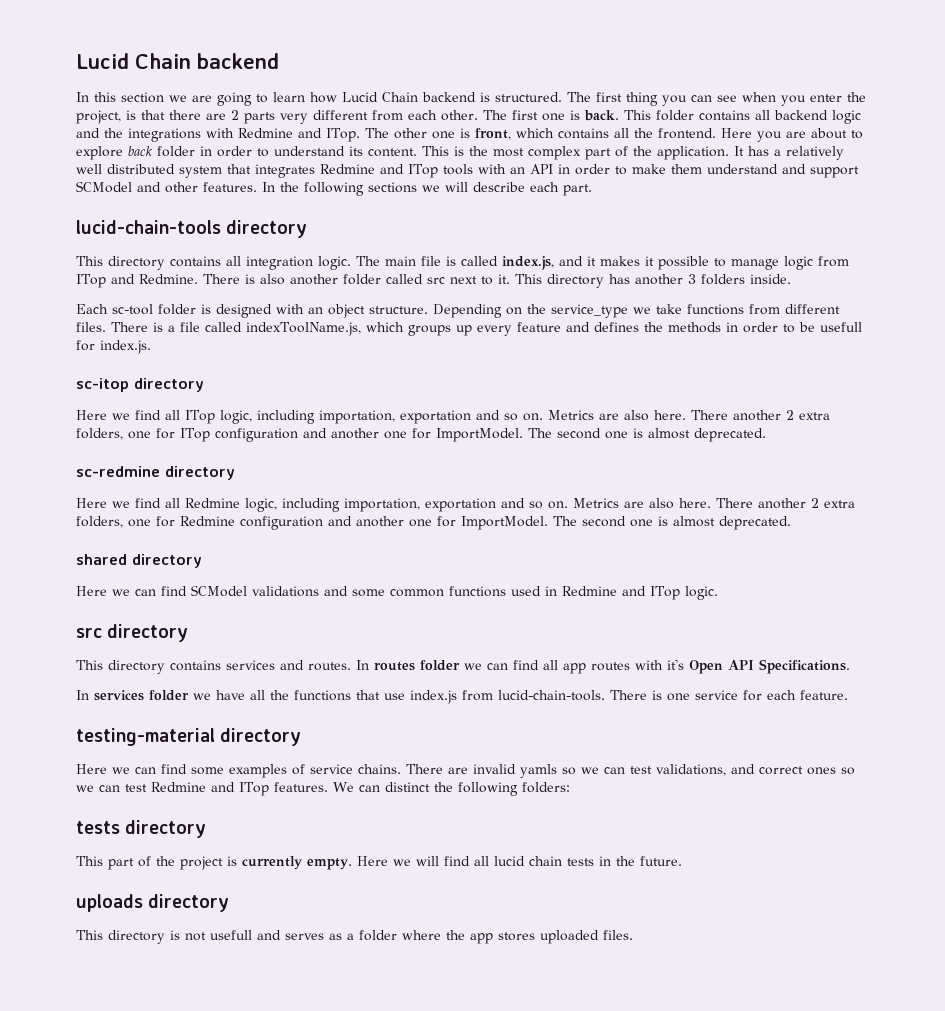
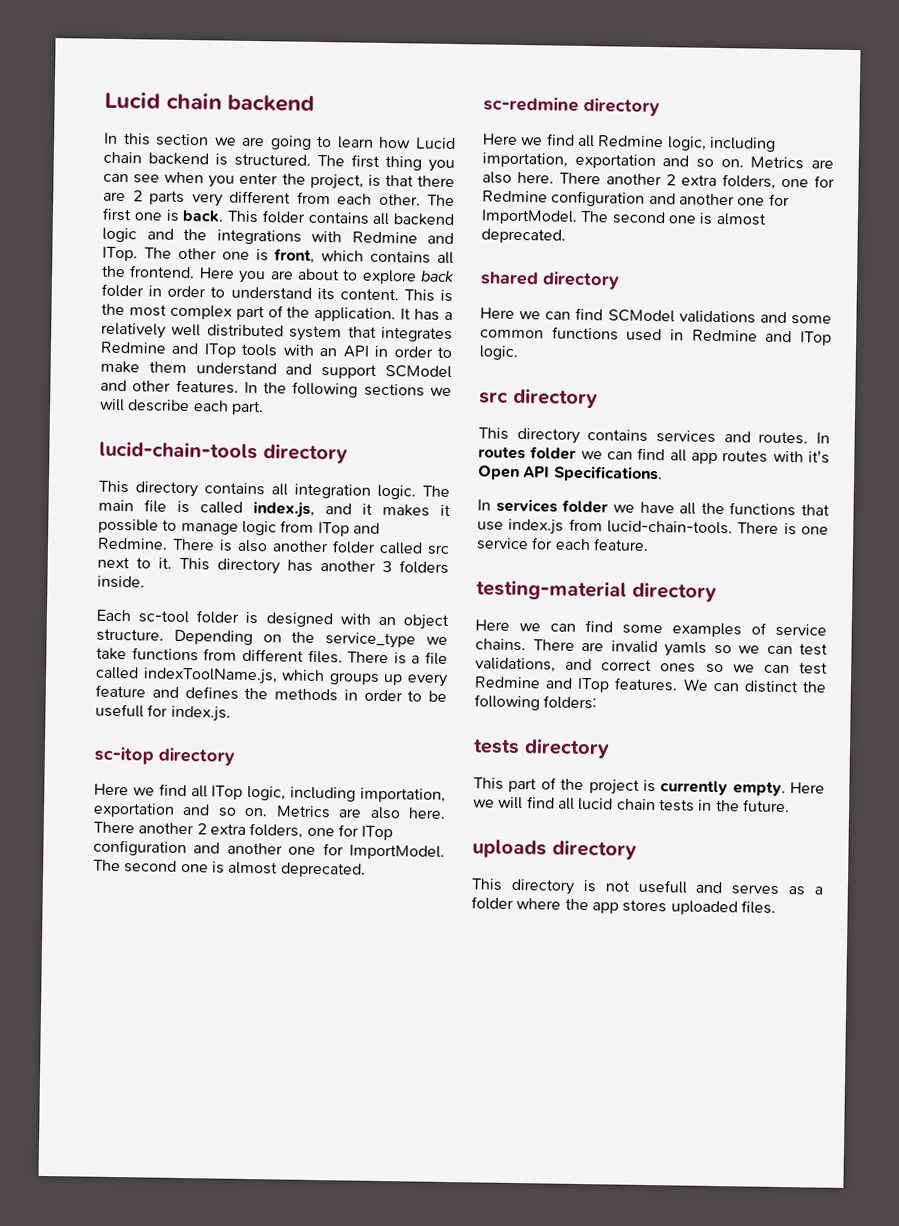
[76,53,191,69] Lucid Chain -> [104,91,223,110] Lucid chain
[382,92,418,102] Chain -> [103,151,142,164] chain

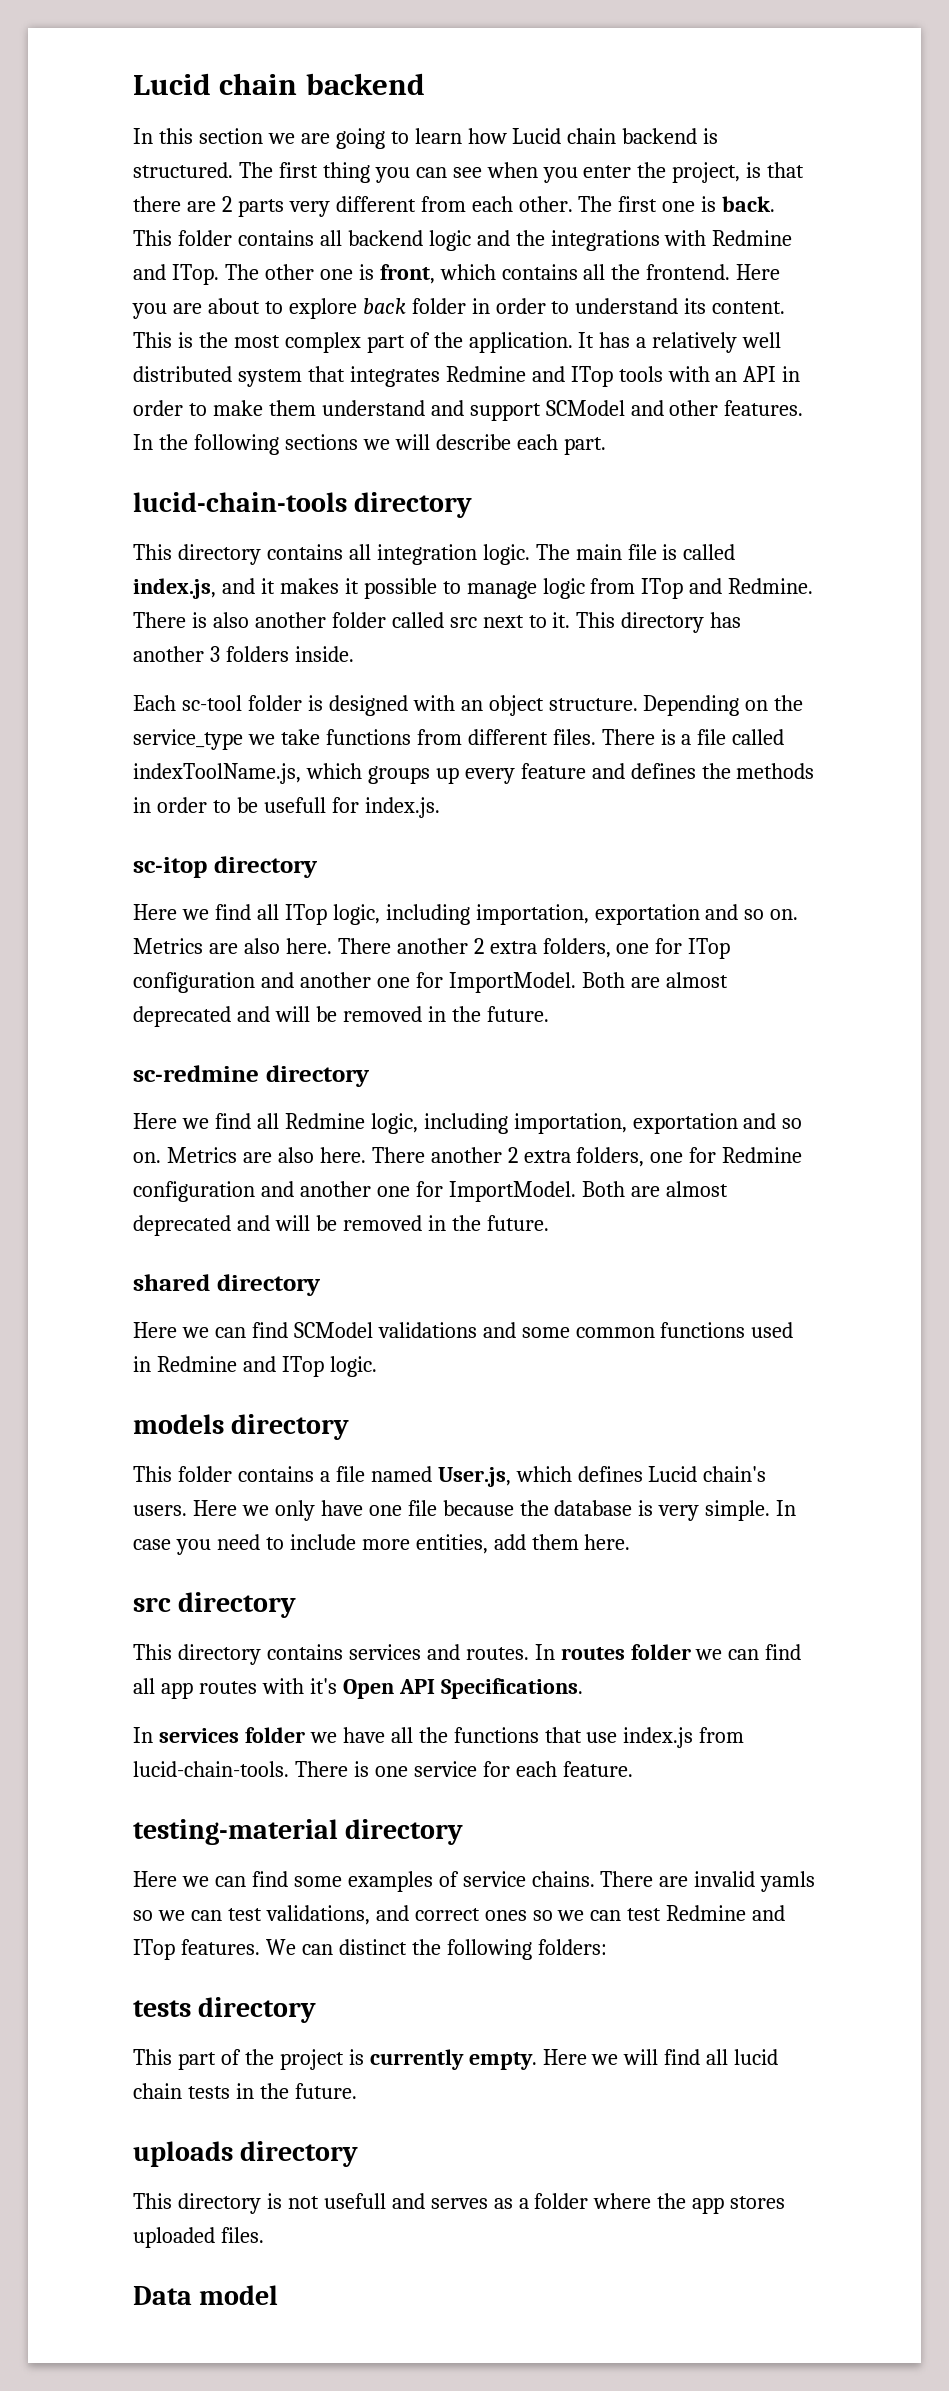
[93,859,366,878] The second one is almost deprecated. -> [581,972,728,988] [133,1006,549,1027] Both are almost deprecated and will be removed in the future.
[580,210,767,226] [481,228,566,244] The second one is almost deprecated. -> [581,1181,728,1197] [133,1215,549,1236] Both are almost deprecated and will be removed in the future.
(519, 352) none -> [133,1414,350,1440] [133,1466,767,1487] [133,1500,797,1521] [133,1534,631,1555] // models directory // This folder contains a file named User.js, which defines Lucid chain's users. Here we only have one file because the database is very simple. In case you need to include more entities, add them here.
(776, 907) none -> [133,2285,279,2305] // Data model

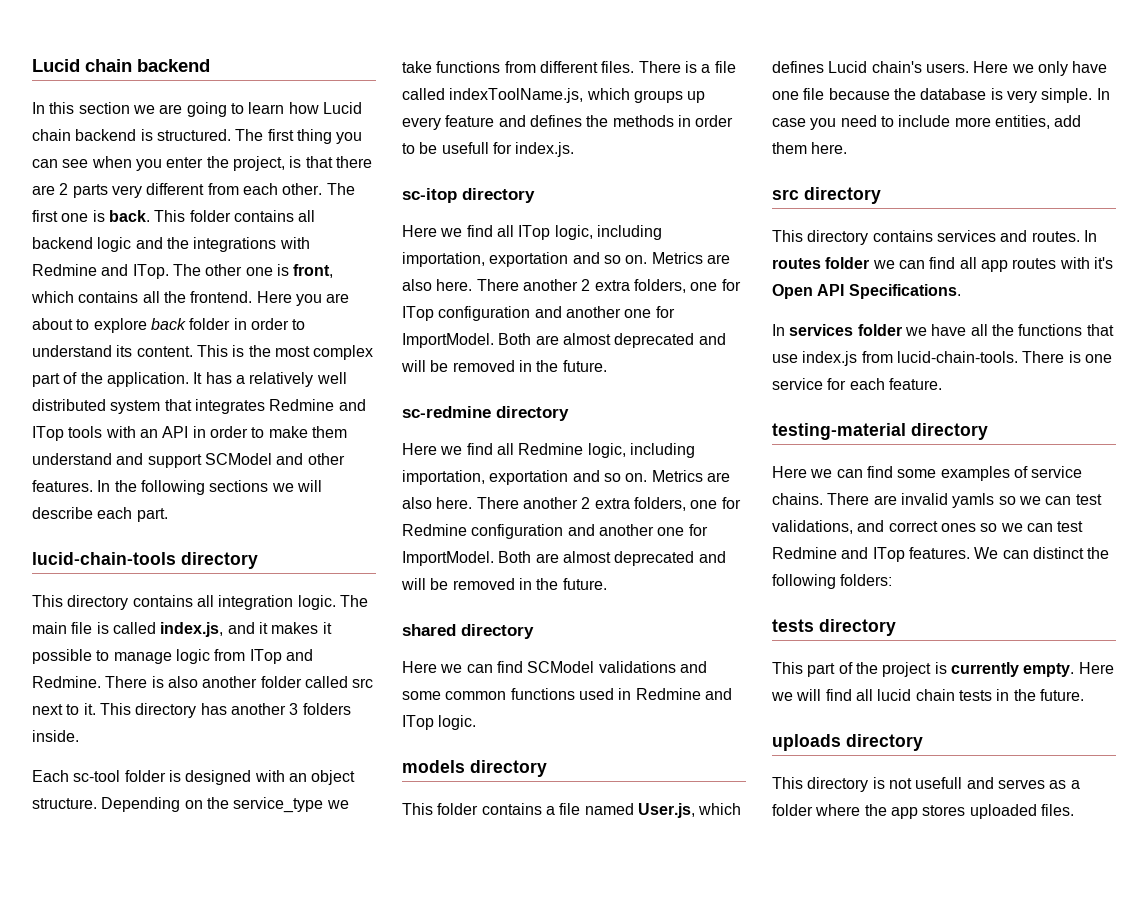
[133,2285,279,2305] // Data model -> (1074, 810) none

